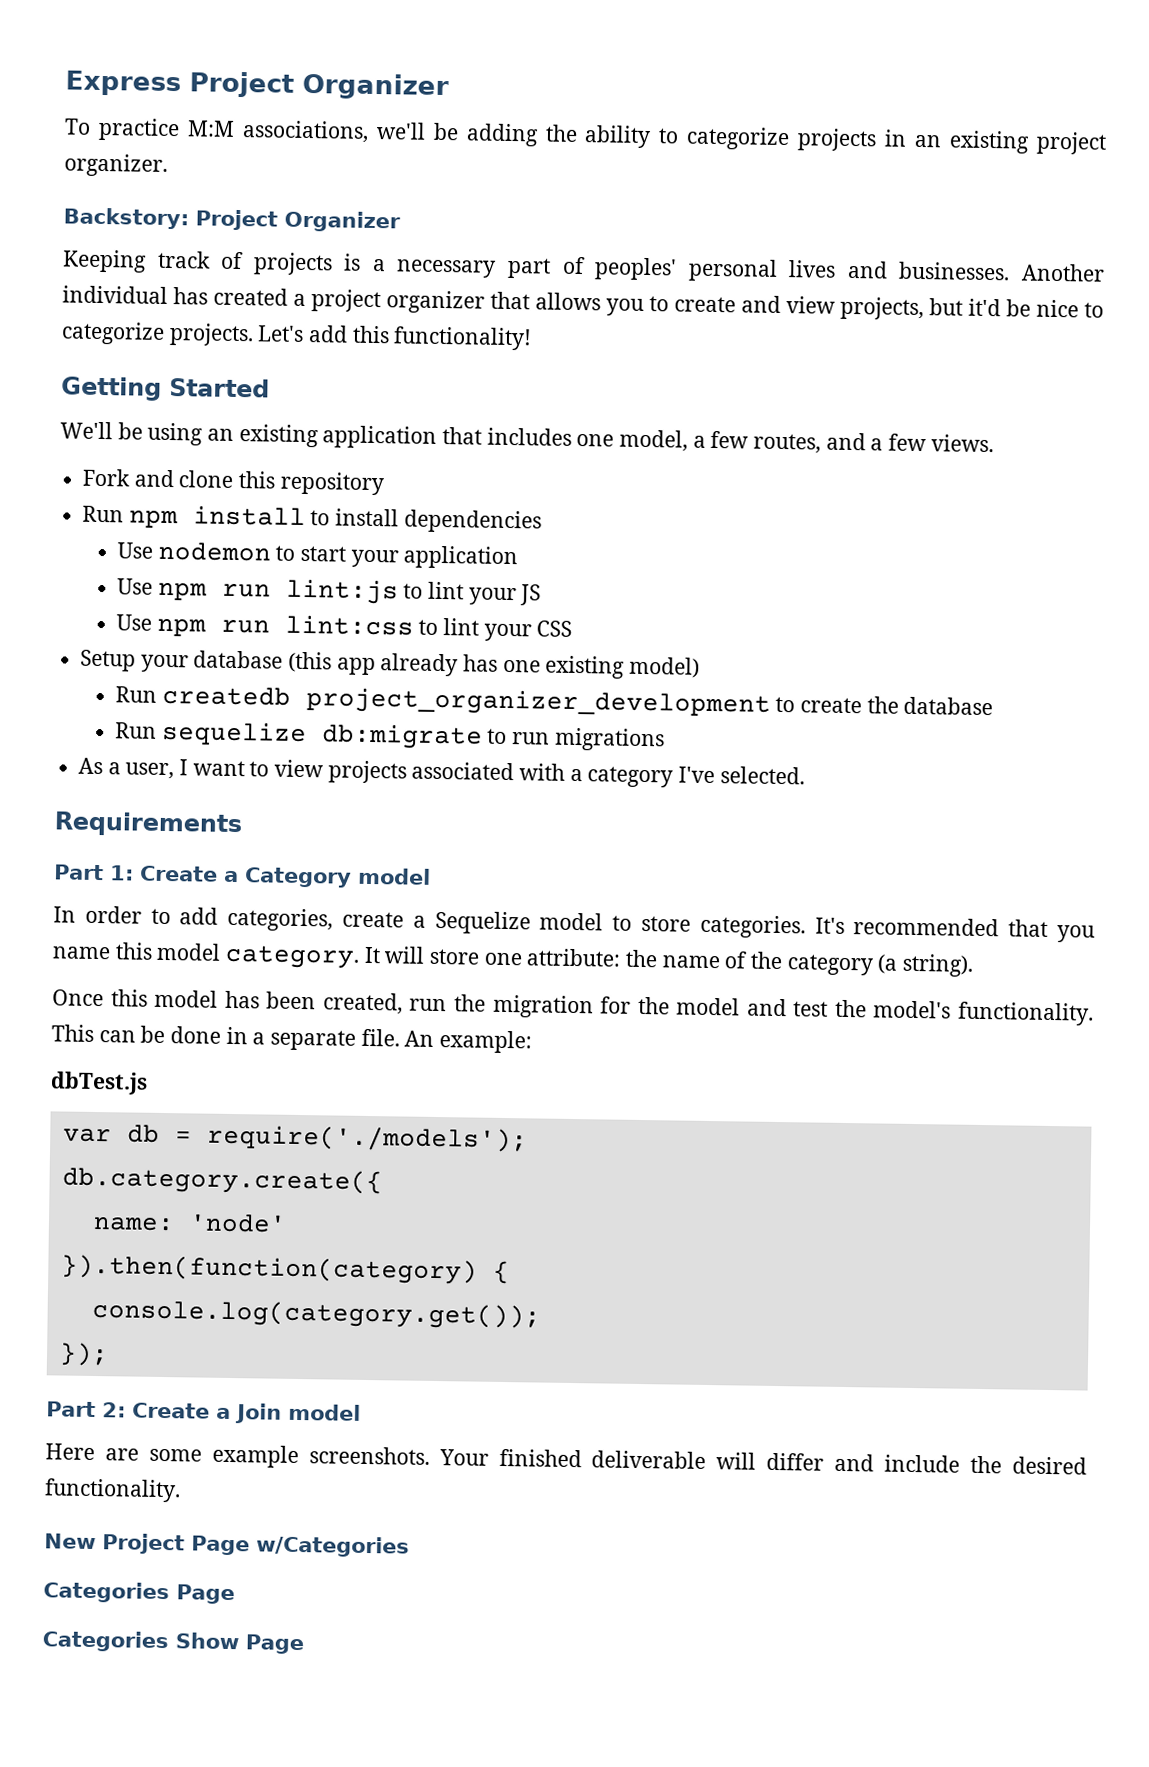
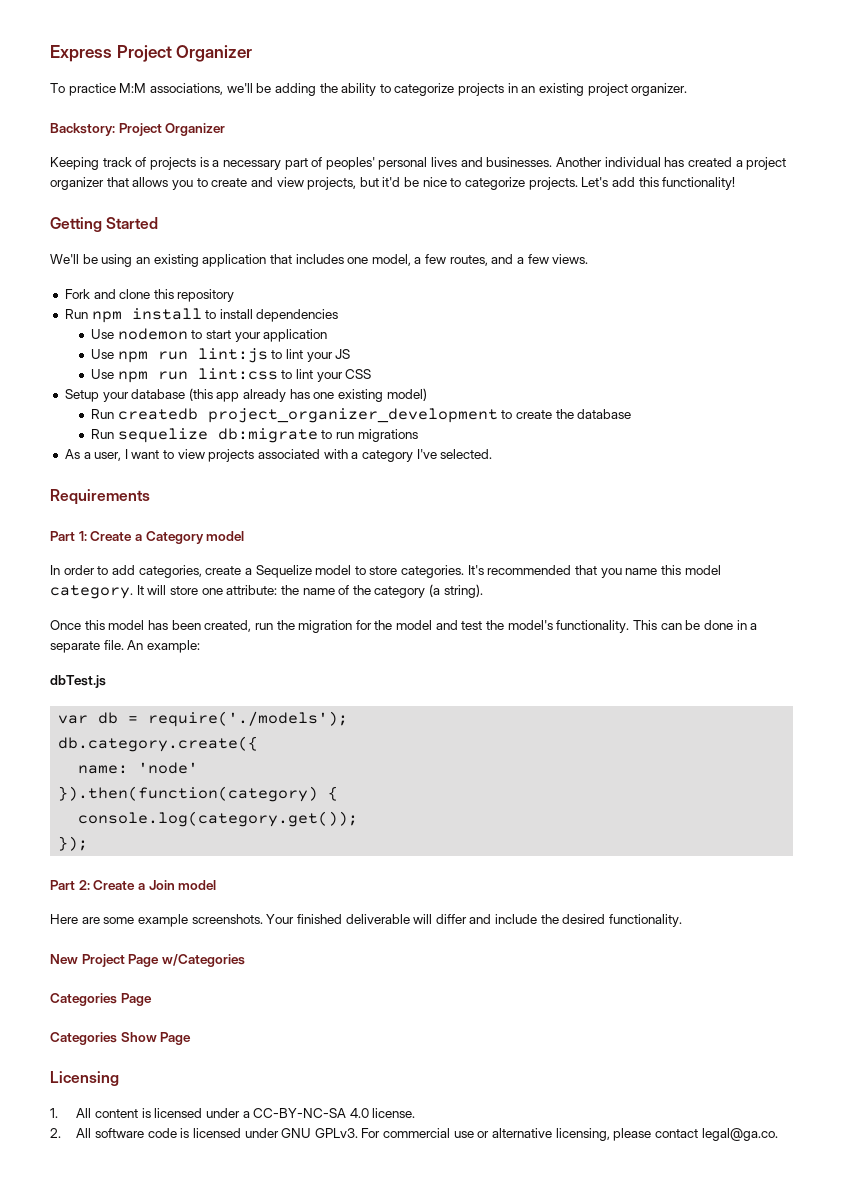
(304, 1644) none -> [50,1071,119,1086] [50,1108,416,1118] [50,1128,778,1141] // Licensing // 1. All content is licensed under a CC-BY-NC-SA 4.0 license. // 2. All software code is licensed under GNU GPLv3. For commercial use or alternative licensing, please contact legal@ga.co.

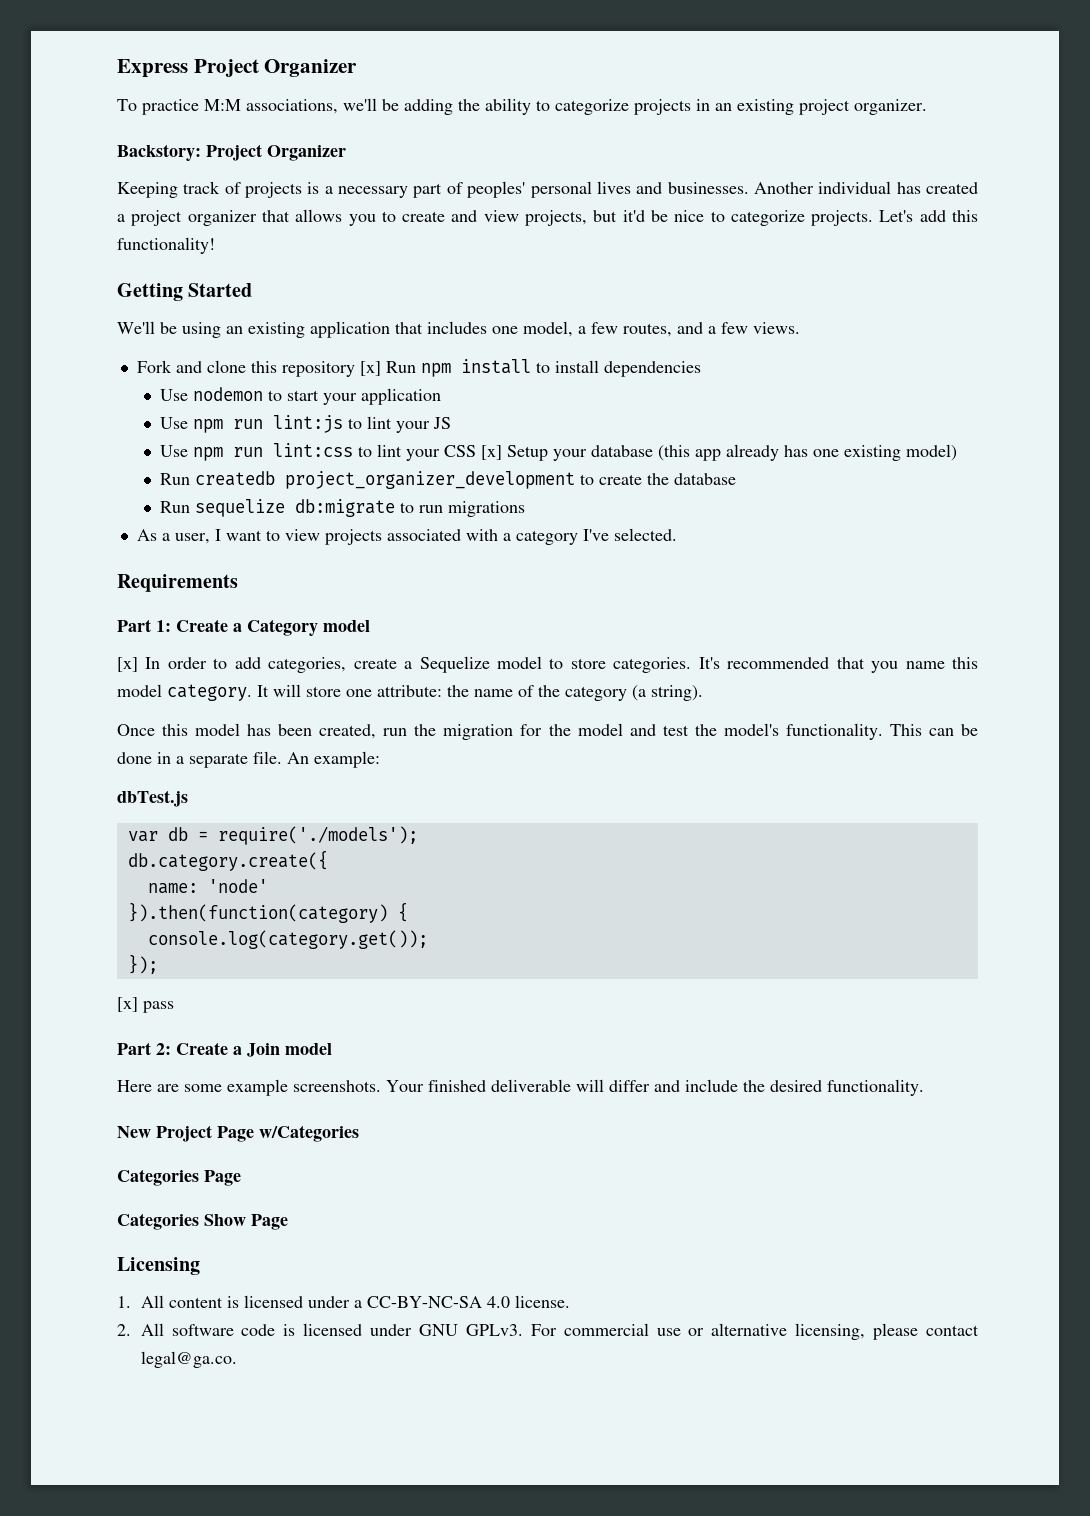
(235, 295) // -> [359,361,381,376] [x]
(372, 374) // -> [481,445,503,460] [x]
(245, 536) none -> [117,657,138,672] [x]
(89, 843) none -> [117,997,174,1013] // [x] pass

